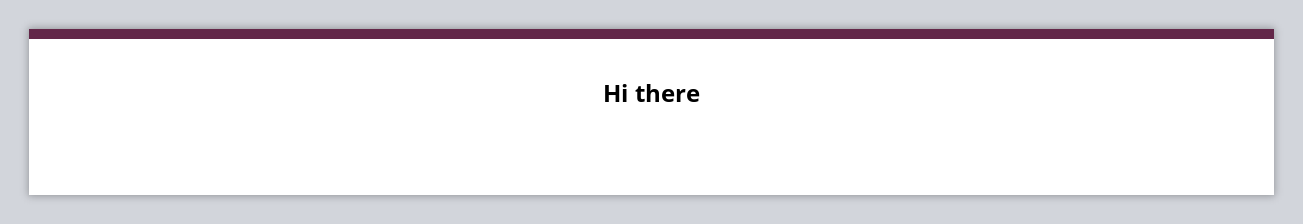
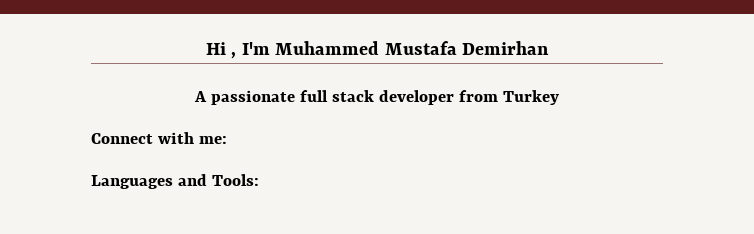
[634,84,700,102] there -> [231,41,550,59] [194,90,559,105] [91,132,227,144] [91,174,259,189] , I'm Muhammed Mustafa Demirhan // A passionate full stack developer from Turkey // Connect with me: // Languages and Tools:

